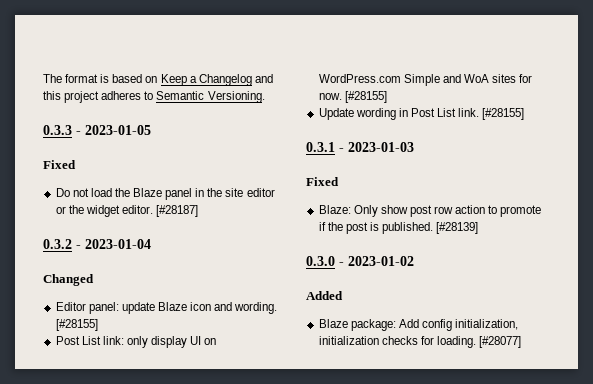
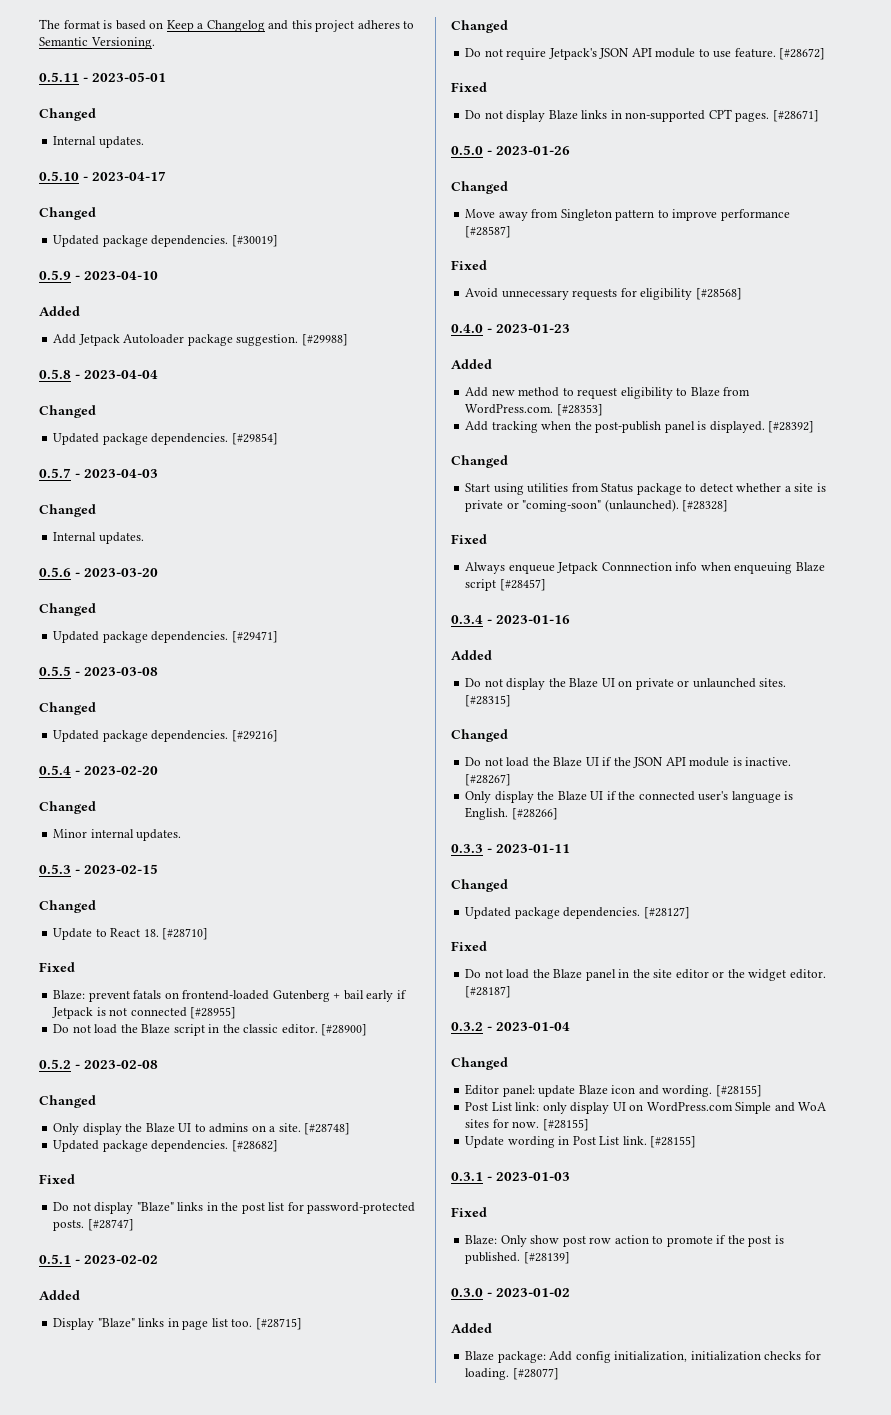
[43,125,151,135] 0.3.3 - 2023-01-05 -> [39,72,167,82] [39,108,96,121] [53,136,144,148] [39,171,167,181] [39,207,96,220] [53,235,278,247] [39,270,159,280] [39,306,80,316] [53,334,348,346] [39,369,159,379] [39,405,96,418] [53,433,278,445] [39,468,159,478] [39,504,96,517] [53,532,144,544] [39,567,159,577] [39,603,96,616] [53,631,278,643] [39,666,159,676] [39,702,96,715] [53,730,278,742] [39,765,159,775] [39,801,96,814] [53,829,182,841] [39,864,159,874] [39,900,96,913] [53,928,209,940] [39,962,75,972] [53,990,407,1002] [52,1007,237,1019] [53,1024,368,1036] [39,1059,159,1069] [39,1095,96,1108] [53,1123,351,1135] [53,1140,278,1152] [39,1174,75,1184] [53,1202,416,1214] [53,1219,134,1231] [39,1254,159,1264] [39,1290,80,1300] [53,1318,302,1330] [451,20,508,33] [465,48,826,60] [451,82,487,92] [465,109,819,122] [451,145,571,155] [451,181,508,194] [465,209,790,221] [465,226,512,238] [451,260,487,270] [465,288,742,300] [451,324,571,333] [451,359,492,369] [465,387,751,399] [465,404,603,416] [465,421,815,433] [451,455,508,468] [465,483,826,495] [465,499,729,512] [451,534,487,544] [465,562,825,574] [465,579,546,591] [451,615,571,624] [451,650,492,660] [465,678,787,690] [465,695,512,707] [451,729,508,742] [465,757,792,768] [465,774,512,786] [465,791,794,803] [465,807,558,820] [451,844,571,853] [451,879,508,892] [465,907,690,919] 0.5.11 - 2023-05-01 // Changed // Internal updates. // 0.5.10 - 2023-04-17 // Changed // Updated package dependencies. [#30019] // 0.5.9 - 2023-04-10 // Added // Add Jetpack Autoloader package suggestion. [#29988] // 0.5.8 - 2023-04-04 // Changed // Updated package dependencies. [#29854] // 0.5.7 - 2023-04-03 // Changed // Internal updates. // 0.5.6 - 2023-03-20 // Changed // Updated package dependencies. [#29471] // 0.5.5 - 2023-03-08 // Changed // Updated package dependencies. [#29216] // 0.5.4 - 2023-02-20 // Changed // Minor internal updates. // 0.5.3 - 2023-02-15 // Changed // Update to React 18. [#28710] // Fixed // Blaze: prevent fatals on frontend-loaded Gutenberg + bail early if Jetpack is not connected [#28955] // Do not load the Blaze script in the classic editor. [#28900] // 0.5.2 - 2023-02-08 // Changed // Only display the Blaze UI to admins on a site. [#28748] // Updated package dependencies. [#28682] // Fixed // Do not display "Blaze" links in the post list for password-protected posts. [#28747] // 0.5.1 - 2023-02-02 // Added // Display "Blaze" links in page list too. [#28715] // Changed // Do not require Jetpack's JSON API module to use feature. [#28672] // Fixed // Do not display Blaze links in non-supported CPT pages. [#28671] // 0.5.0 - 2023-01-26 // Changed // Move away from Singleton pattern to improve performance [#28587] // Fixed // Avoid unnecessary requests for eligibility [#28568] // 0.4.0 - 2023-01-23 // Added // Add new method to request eligibility to Blaze from WordPress.com. [#28353] // Add tracking when the post-publish panel is displayed. [#28392] // Changed // Start using utilities from Status package to detect whether a site is private or "coming-soon" (unlaunched). [#28328] // Fixed // Always enqueue Jetpack Connnection info when enqueuing Blaze script [#28457] // 0.3.4 - 2023-01-16 // Added // Do not display the Blaze UI on private or unlaunched sites. [#28315] // Changed // Do not load the Blaze UI if the JSON API module is inactive. [#28267] // Only display the Blaze UI if the connected user's language is English. [#28266] // 0.3.3 - 2023-01-11 // Changed // Updated package dependencies. [#28127]

